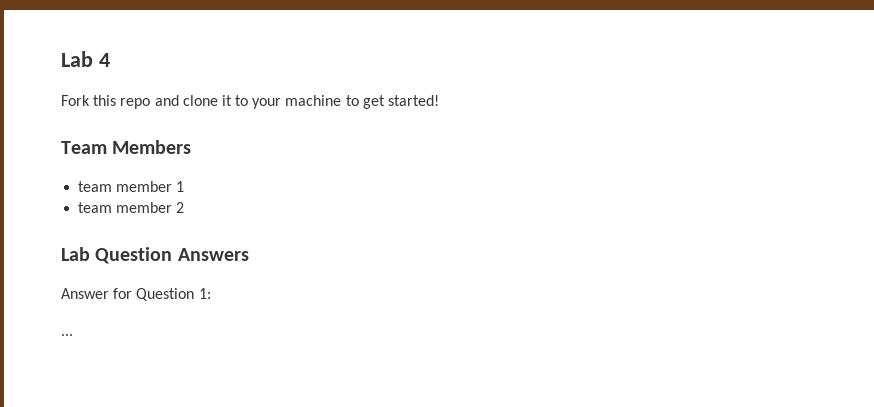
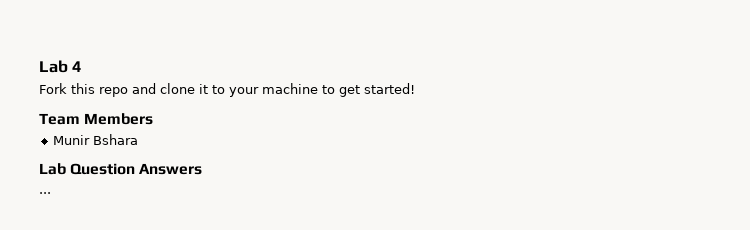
[78,181,185,192] [78,202,185,213] team member 1 // team member 2 -> [52,134,138,145] Munir Bshara
[61,288,211,301] // Answer for Question 1: -> (203, 169) none

